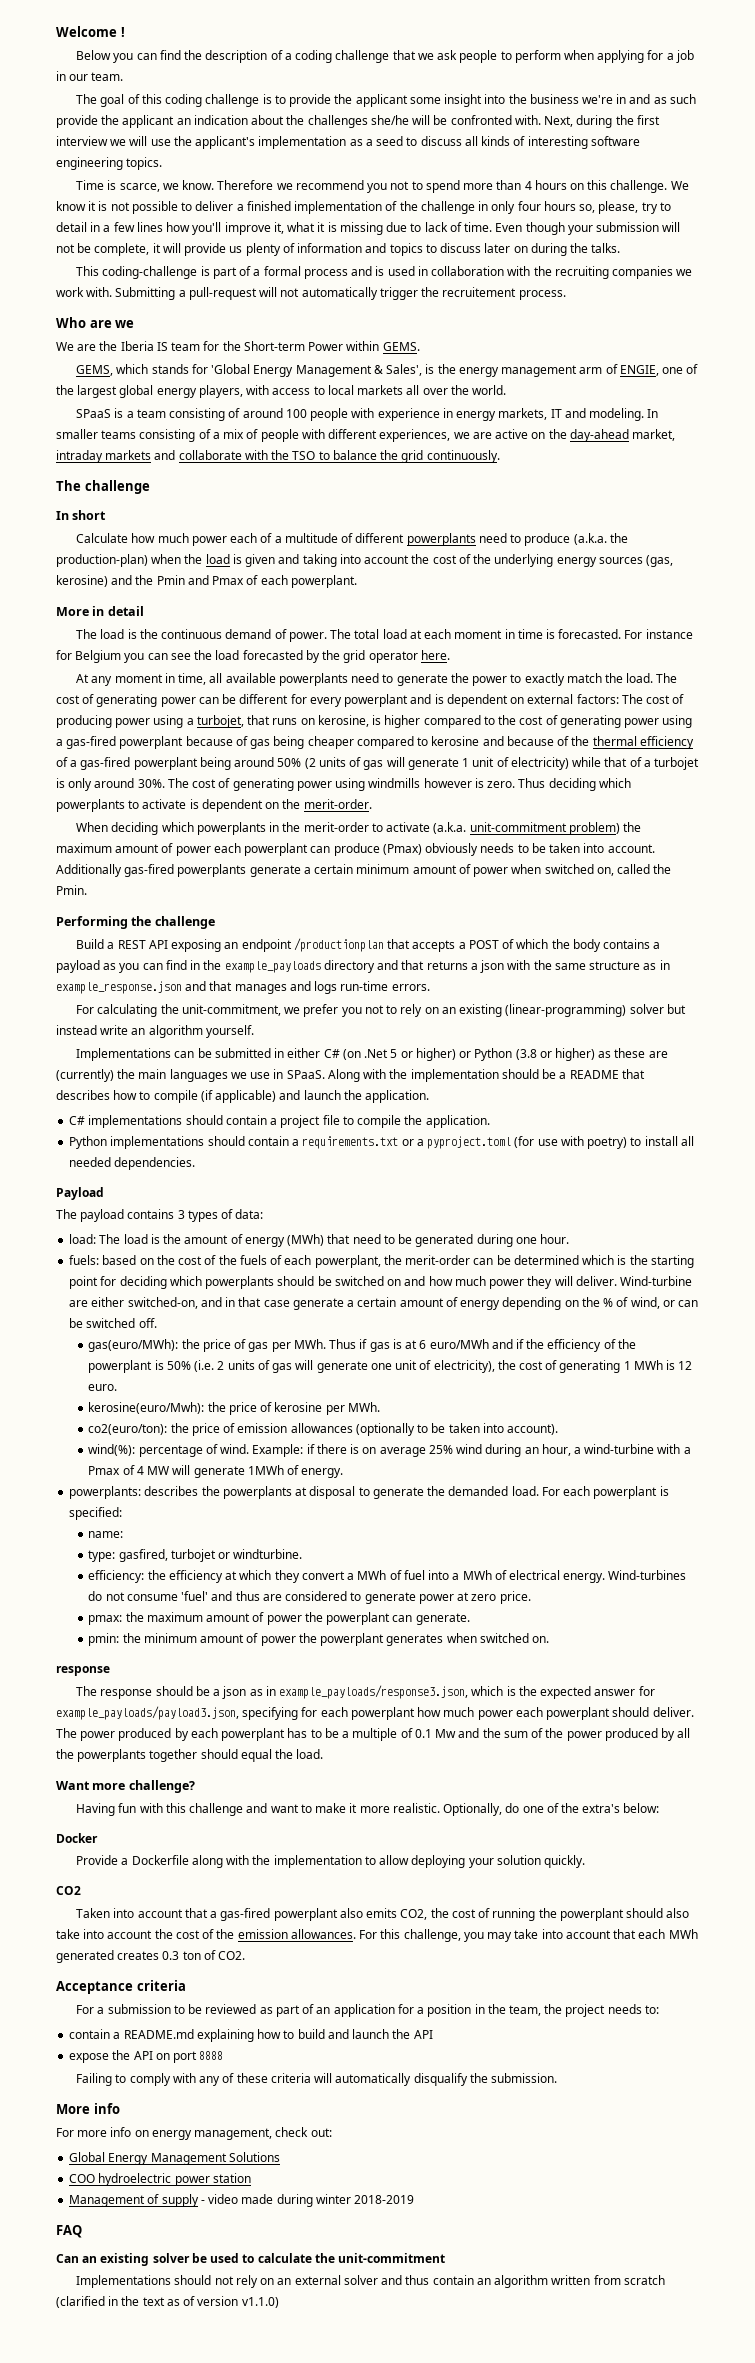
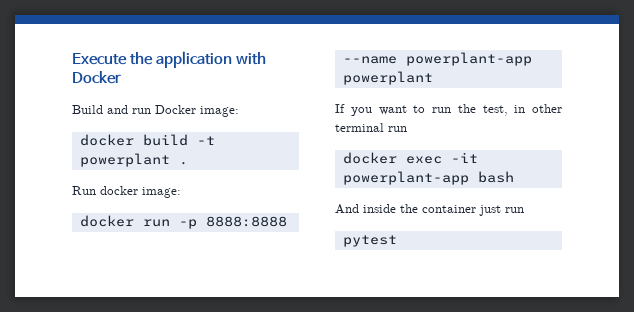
[56,26,125,37] [76,50,694,63] [56,71,124,81] [76,94,696,107] [56,115,660,128] [56,136,640,149] [56,157,163,170] [76,180,689,193] [56,201,671,214] [56,222,681,235] [56,243,621,256] [76,266,693,279] [56,287,566,300] [56,317,135,328] [56,341,420,351] [76,364,699,377] [56,385,507,398] [76,408,659,421] [56,429,676,442] [56,450,500,463] [56,480,150,494] [56,510,107,520] [76,533,628,546] [56,554,674,567] [56,575,357,588] [56,606,144,616] [76,629,693,642] [56,650,450,663] [76,673,678,686] [56,694,685,707] [56,715,693,728] [56,736,694,749] [56,757,700,770] [56,778,631,791] [56,799,372,812] [76,822,642,835] [56,843,655,856] [56,864,672,877] [56,885,87,895] [56,916,215,929] [76,938,661,952] [56,960,670,973] [56,981,430,994] [76,1004,686,1017] [56,1025,254,1038] [76,1048,668,1061] [56,1069,645,1082] [56,1090,430,1103] [69,1115,490,1128] [69,1136,694,1149] [69,1157,196,1170] [56,1187,104,1200] [56,1209,264,1222] [69,1234,570,1247] [69,1255,694,1268] [69,1276,693,1289] [69,1297,699,1310] [69,1318,157,1328] [88,1339,636,1352] [88,1360,693,1373] [88,1384,118,1391] [88,1402,380,1415] [88,1423,559,1436] [88,1444,691,1457] [88,1465,344,1478] [69,1486,669,1499] [69,1507,123,1520] [88,1531,124,1538] [88,1549,303,1562] [88,1570,687,1583] [88,1591,531,1604] [88,1612,470,1625] [88,1633,550,1646] [56,1666,110,1676] [76,1685,655,1699] [56,1706,694,1720] [56,1728,691,1741] [56,1749,324,1762] [56,1780,195,1793] [76,1803,660,1816] [56,1833,98,1843] [76,1855,586,1868] [56,1886,81,1895] [76,1908,690,1921] [56,1929,698,1942] [56,1950,246,1963] [56,1980,186,1994] [76,2004,659,2017] [69,2029,433,2042] [69,2050,224,2063] [76,2073,558,2086] [56,2103,120,2114] [56,2127,332,2140] [69,2152,280,2165] [69,2173,251,2186] [69,2194,415,2207] [56,2225,82,2238] [56,2253,446,2266] [76,2275,665,2288] [56,2296,279,2308] Welcome ! // Below you can find the description of a coding challenge that we ask people to perform when applying for a job in our team. // The goal of this coding challenge is to provide the applicant some insight into the business we're in and as such provide the applicant an indication about the challenges she/he will be confronted with. Next, during the first interview we will use the applicant's implementation as a seed to discuss all kinds of interesting software engineering topics. // Time is scarce, we know. Therefore we recommend you not to spend more than 4 hours on this challenge. We know it is not possible to deliver a finished implementation of the challenge in only four hours so, please, try to detail in a few lines how you'll improve it, what it is missing due to lack of time. Even though your submission will not be complete, it will provide us plenty of information and topics to discuss later on during the talks. // This coding-challenge is part of a formal process and is used in collaboration with the recruiting companies we work with. Submitting a pull-request will not automatically trigger the recruitement process. // Who are we // We are the Iberia IS team for the Short-term Power within GEMS. // GEMS, which stands for 'Global Energy Management & Sales', is the energy management arm of ENGIE, one of the largest global energy players, with access to local markets all over the world. // SPaaS is a team consisting of around 100 people with experience in energy markets, IT and modeling. In smaller teams consisting of a mix of people with different experiences, we are active on the day-ahead market, intraday markets and collaborate with the TSO to balance the grid continuously. // The challenge // In short // Calculate how much power each of a multitude of different powerplants need to produce (a.k.a. the production-plan) when the load is given and taking into account the cost of the underlying energy sources (gas, kerosine) and the Pmin and Pmax of each powerplant. // More in detail // The load is the continuous demand of power. The total load at each moment in time is forecasted. For instance for Belgium you can see the load forecasted by the grid operator here. // At any moment in time, all available powerplants need to generate the power to exactly match the load. The cost of generating power can be different for every powerplant and is dependent on external factors: The cost of producing power using a turbojet, that runs on kerosine, is higher compared to the cost of generating power using a gas-fired powerplant because of gas being cheaper compared to kerosine and because of the thermal efficiency of a gas-fired powerplant being around 50% (2 units of gas will generate 1 unit of electricity) while that of a turbojet is only around 30%. The cost of generating power using windmills however is zero. Thus deciding which powerplants to activate is dependent on the merit-order. // When deciding which powerplants in the merit-order to activate (a.k.a. unit-commitment problem) the maximum amount of power each powerplant can produce (Pmax) obviously needs to be taken into account. Additionally gas-fired powerplants generate a certain minimum amount of power when switched on, called the Pmin. // Performing the challenge // Build a REST API exposing an endpoint /productionplan that accepts a POST of which the body contains a payload as you can find in the example_payloads directory and that returns a json with the same structure as in example_response.json and that manages and logs run-time errors. // For calculating the unit-commitment, we prefer you not to rely on an existing (linear-programming) solver but instead write an algorithm yourself. // Implementations can be submitted in either C# (on .Net 5 or higher) or Python (3.8 or higher) as these are (currently) the main languages we use in SPaaS. Along with the implementation should be a README that describes how to compile (if applicable) and launch the application. // C# implementations should contain a project file to compile the application. // Python implementations should contain a requirements.txt or a pyproject.toml (for use with poetry) to install all needed dependencies. // Payload // The payload contains 3 types of data: // load: The load is the amount of energy (MWh) that need to be generated during one hour. // fuels: based on the cost of the fuels of each powerplant, the merit-order can be determined which is the starting point for deciding which powerplants should be switched on and how much power they will deliver. Wind-turbine are either switched-on, and in that case generate a certain amount of energy depending on the % of wind, or can be switched off. // gas(euro/MWh): the price of gas per MWh. Thus if gas is at 6 euro/MWh and if the efficiency of the powerplant is 50% (i.e. 2 units of gas will generate one unit of electricity), the cost of generating 1 MWh is 12 euro. // kerosine(euro/Mwh): the price of kerosine per MWh. // co2(euro/ton): the price of emission allowances (optionally to be taken into account). // wind(%): percentage of wind. Example: if there is on average 25% wind during an hour, a wind-turbine with a Pmax of 4 MW will generate 1MWh of energy. // powerplants: describes the powerplants at disposal to generate the demanded load. For each powerplant is specified: // name: // type: gasfired, turbojet or windturbine. // efficiency: the efficiency at which they convert a MWh of fuel into a MWh of electrical energy. Wind-turbines do not consume 'fuel' and thus are considered to generate power at zero price. // pmax: the maximum amount of power the powerplant can generate. // pmin: the minimum amount of power the powerplant generates when switched on. // response // The response should be a json as in example_payloads/response3.json, which is the expected answer for example_payloads/payload3.json, specifying for each powerplant how much power each powerplant should deliver. The power produced by each powerplant has to be a multiple of 0.1 Mw and the sum of the power produced by all the powerplants together should equal the load. // Want more challenge? // Having fun with this challenge and want to make it more realistic. Optionally, do one of the extra's below: // Docker // Provide a Dockerfile along with the implementation to allow deploying your solution quickly. // CO2 // Taken into account that a gas-fired powerplant also emits CO2, the cost of running the powerplant should also take into account the cost of the emission allowances. For this challenge, you may take into account that each MWh generated creates 0.3 ton of CO2. // Acceptance criteria // For a submission to be reviewed as part of an application for a position in the team, the project needs to: // contain a README.md explaining how to build and launch the API // expose the API on port 8888 // Failing to comply with any of these criteria will automatically disqualify the submission. // More info // For more info on energy management, check out: // Global Energy Management Solutions // COO hydroelectric power station // Management of supply - video made during winter 2018-2019 // FAQ // Can an existing solver be used to calculate the unit-commitment // Implementations should not rely on an external solver and thus contain an algorithm written from scratch (clarified in the text as of version v1.1.0) -> [72,51,266,68] [72,71,121,84] [72,105,239,117] [79,134,215,146] [79,153,188,167] [72,186,181,198] [79,215,287,229] [342,52,532,66] [342,71,433,85] [335,104,562,116] [335,123,407,132] [342,152,478,164] [342,171,514,185] [335,204,524,216] [342,235,397,247] Execute the application with Docker // Build and run Docker image: // docker build -t powerplant . // Run docker image: // docker run -p 8888:8888 --name powerplant-app powerplant // If you want to run the test, in other terminal run // docker exec -it powerplant-app bash // And inside the container just run // pytest

